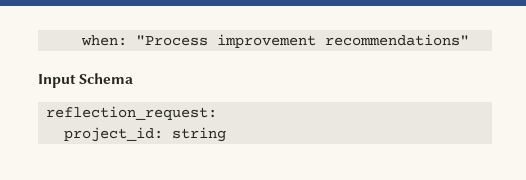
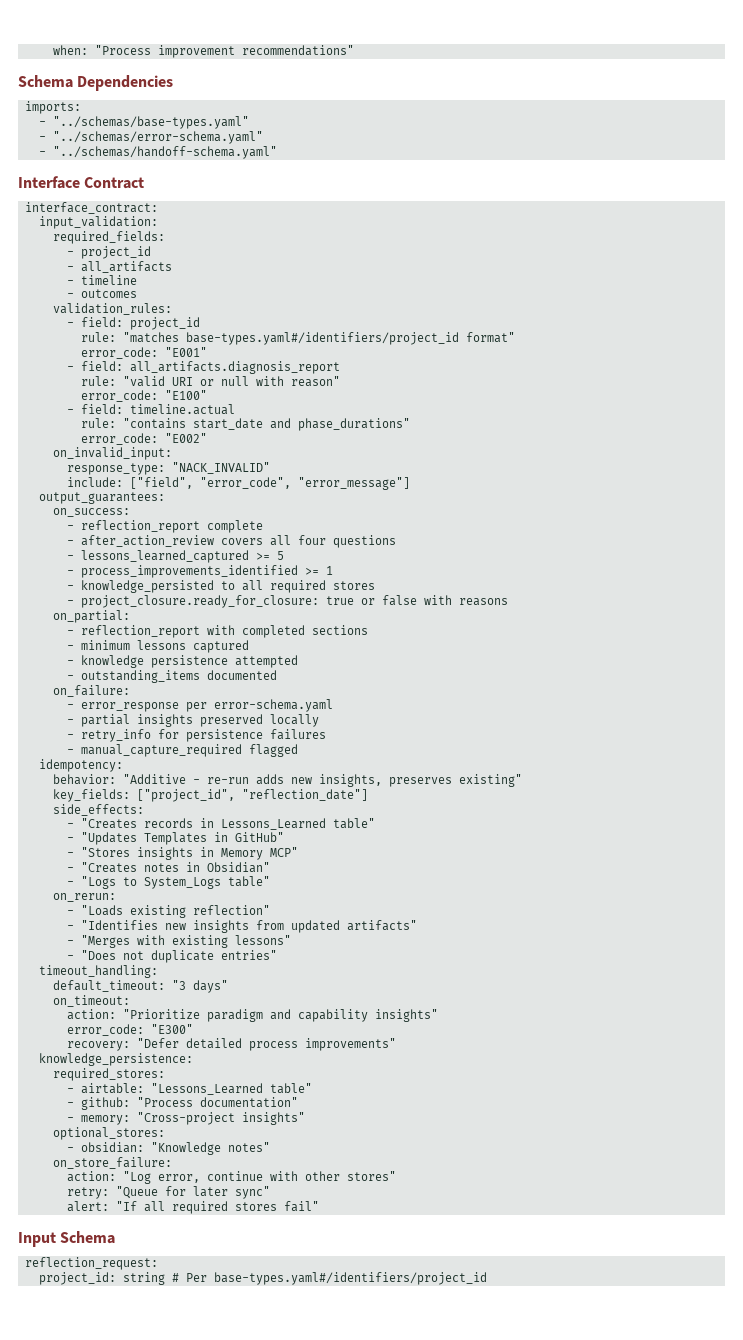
(469, 40) none -> [18,75,174,91] [25,101,82,114] [39,116,250,129] [39,131,264,144] [39,146,278,159] [18,176,145,189] [25,202,159,214] [39,216,159,229] [53,231,166,244] [67,246,152,259] [67,261,173,273] [67,275,138,285] [67,289,138,298] [53,303,173,315] [67,317,201,330] [81,332,516,345] [81,347,208,359] [67,361,341,374] [81,376,341,387] [81,390,208,402] [67,404,236,415] [81,418,411,431] [81,433,208,445] [53,447,173,460] [67,462,271,475] [67,477,411,490] [39,492,166,504] [53,508,131,517] [67,520,264,533] [67,535,397,548] [67,550,285,563] [67,565,334,578] [67,580,376,593] [67,595,509,608] [53,610,131,623] [67,625,369,638] [67,640,250,653] [67,655,299,668] [67,670,278,683] [53,685,131,697] [67,699,334,712] [67,714,320,727] [67,729,327,742] [67,744,299,757] [39,759,124,772] [53,774,523,787] [53,789,369,802] [53,804,145,816] [67,818,376,830] [67,832,285,845] [67,847,299,860] [67,862,271,873] [67,876,271,889] [53,893,117,902] [67,905,271,918] [67,920,418,933] [67,935,292,948] [67,950,278,963] [39,965,159,978] [53,980,229,993] [53,995,131,1007] [67,1009,439,1022] [67,1024,194,1036] [67,1038,397,1051] [39,1053,194,1066] [53,1068,166,1081] [67,1083,313,1095] [67,1097,299,1110] [67,1112,306,1125] [53,1127,166,1140] [67,1142,271,1155] [53,1157,173,1169] [67,1171,397,1184] [67,1186,271,1199] [67,1201,320,1214] // Schema Dependencies // imports: // - "../schemas/base-types.yaml" // - "../schemas/error-schema.yaml" // - "../schemas/handoff-schema.yaml" // Interface Contract // interface_contract: // input_validation: // required_fields: // - project_id // - all_artifacts // - timeline // - outcomes // validation_rules: // - field: project_id // rule: "matches base-types.yaml#/identifiers/project_id format" // error_code: "E001" // - field: all_artifacts.diagnosis_report // rule: "valid URI or null with reason" // error_code: "E100" // - field: timeline.actual // rule: "contains start_date and phase_durations" // error_code: "E002" // on_invalid_input: // response_type: "NACK_INVALID" // include: ["field", "error_code", "error_message"] // output_guarantees: // on_success: // - reflection_report complete // - after_action_review covers all four questions // - lessons_learned_captured >= 5 // - process_improvements_identified >= 1 // - knowledge_persisted to all required stores // - project_closure.ready_for_closure: true or false with reasons // on_partial: // - reflection_report with completed sections // - minimum lessons captured // - knowledge persistence attempted // - outstanding_items documented // on_failure: // - error_response per error-schema.yaml // - partial insights preserved locally // - retry_info for persistence failures // - manual_capture_required flagged // idempotency: // behavior: "Additive - re-run adds new insights, preserves existing" // key_fields: ["project_id", "reflection_date"] // side_effects: // - "Creates records in Lessons_Learned table" // - "Updates Templates in GitHub" // - "Stores insights in Memory MCP" // - "Creates notes in Obsidian" // - "Logs to System_Logs table" // on_rerun: // - "Loads existing reflection" // - "Identifies new insights from updated artifacts" // - "Merges with existing lessons" // - "Does not duplicate entries" // timeout_handling: // default_timeout: "3 days" // on_timeout: // action: "Prioritize paradigm and capability insights" // error_code: "E300" // recovery: "Defer detailed process improvements" // knowledge_persistence: // required_stores: // - airtable: "Lessons_Learned table" // - github: "Process documentation" // - memory: "Cross-project insights" // optional_stores: // - obsidian: "Knowledge notes" // on_store_failure: // action: "Log error, continue with other stores" // retry: "Queue for later sync" // alert: "If all required stores fail"
(226, 134) none -> [172,1272,488,1285] # Per base-types.yaml#/identifiers/project_id

